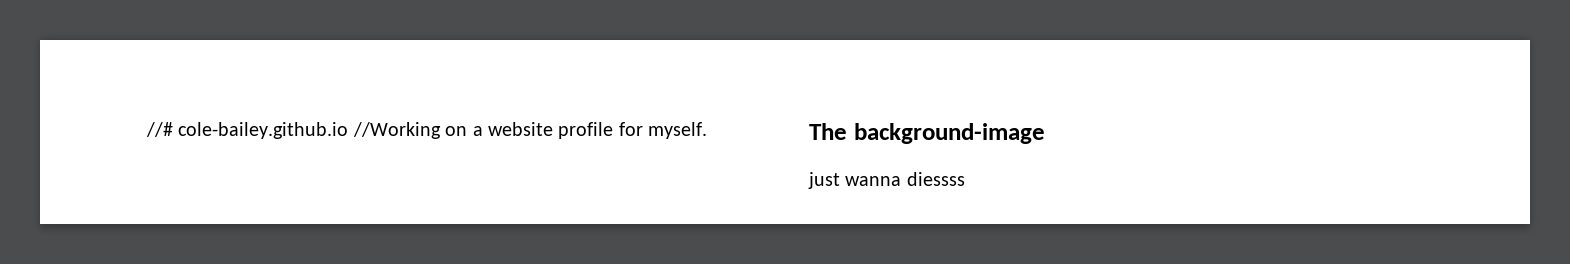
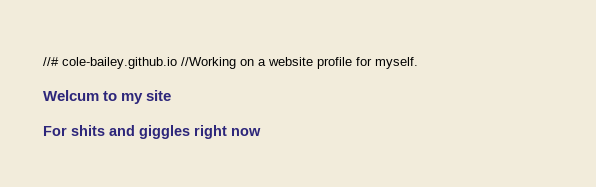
[809,123,1045,144] [808,172,965,189] The background-image // just wanna diessss -> [43,90,172,104] [43,125,261,139] Welcum to my site // For shits and giggles right now

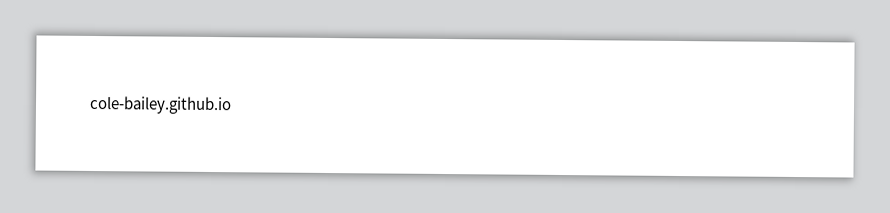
[43,57,418,69] [43,90,172,104] [43,125,261,139] //# cole-bailey.github.io //Working on a website profile for myself. // Welcum to my site // For shits and giggles right now -> [89,95,232,115] cole-bailey.github.io

